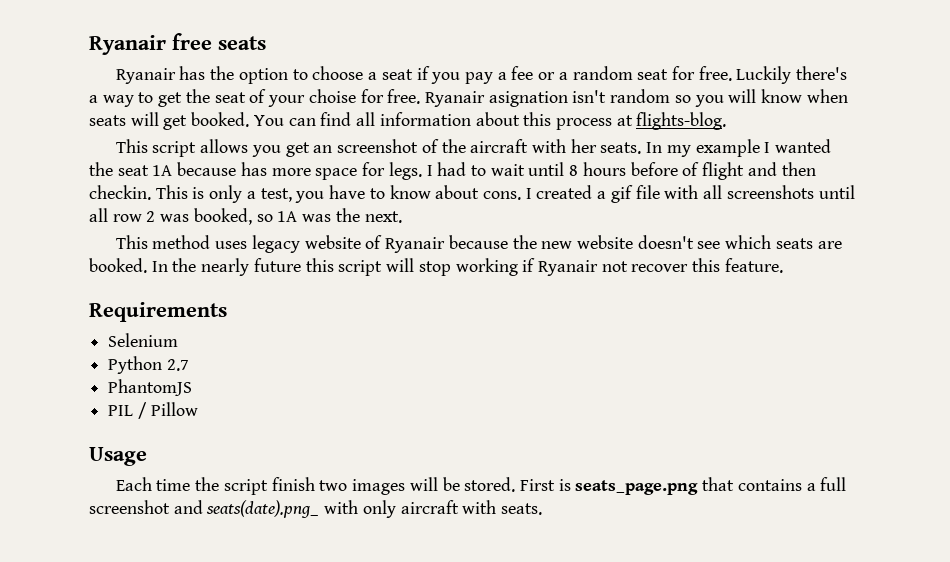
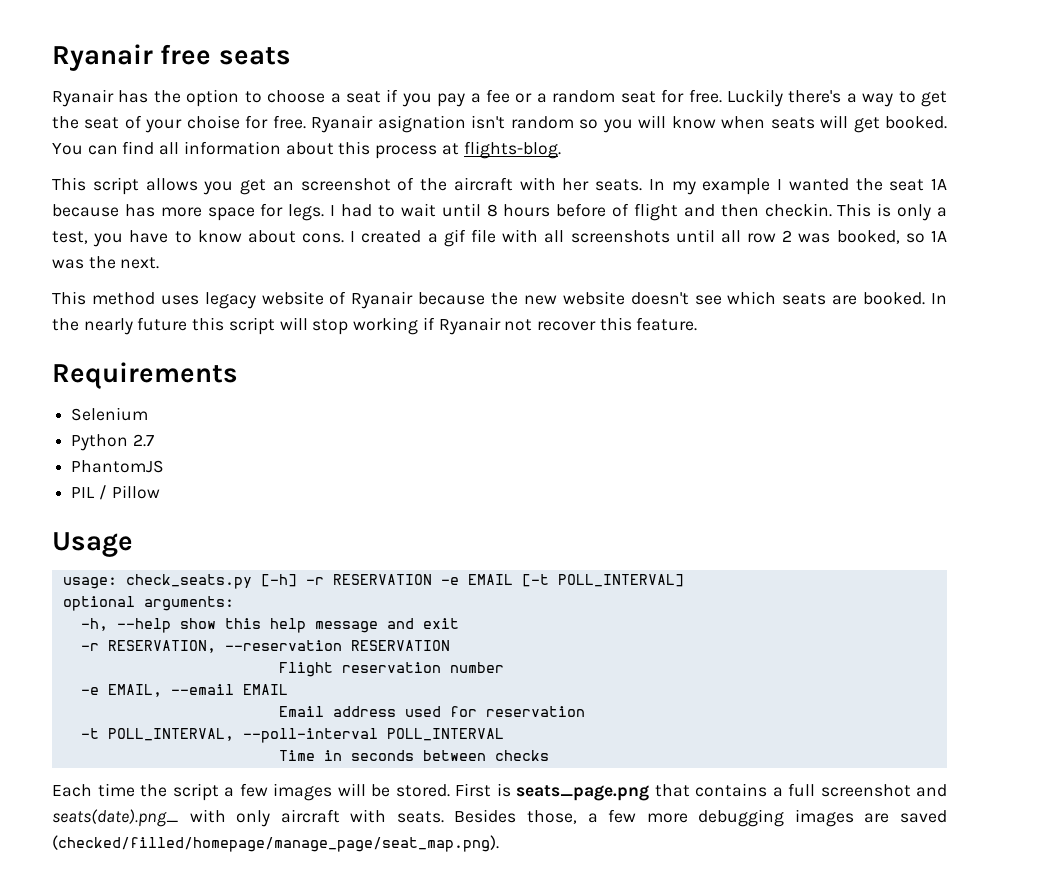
(147, 456) none -> [62,574,684,589] [62,596,234,611] [80,618,459,633] [80,640,450,653] [278,662,504,677] [80,684,288,697] [278,706,585,717] [80,728,504,743] [278,750,549,761] // usage: check_seats.py [-h] -r RESERVATION -e EMAIL [-t POLL_INTERVAL] // optional arguments: // -h, --help show this help message and exit // -r RESERVATION, --reservation RESERVATION // Flight reservation number // -e EMAIL, --email EMAIL // Email address used for reservation // -t POLL_INTERVAL, --poll-interval POLL_INTERVAL // Time in seconds between checks
[271,477,348,491] finish two -> [224,783,268,797] a few
(543, 509) none -> [454,809,947,827] [52,835,499,852] Besides those, a few more debugging images are saved (checked/filled/homepage/manage_page/seat_map.png).

